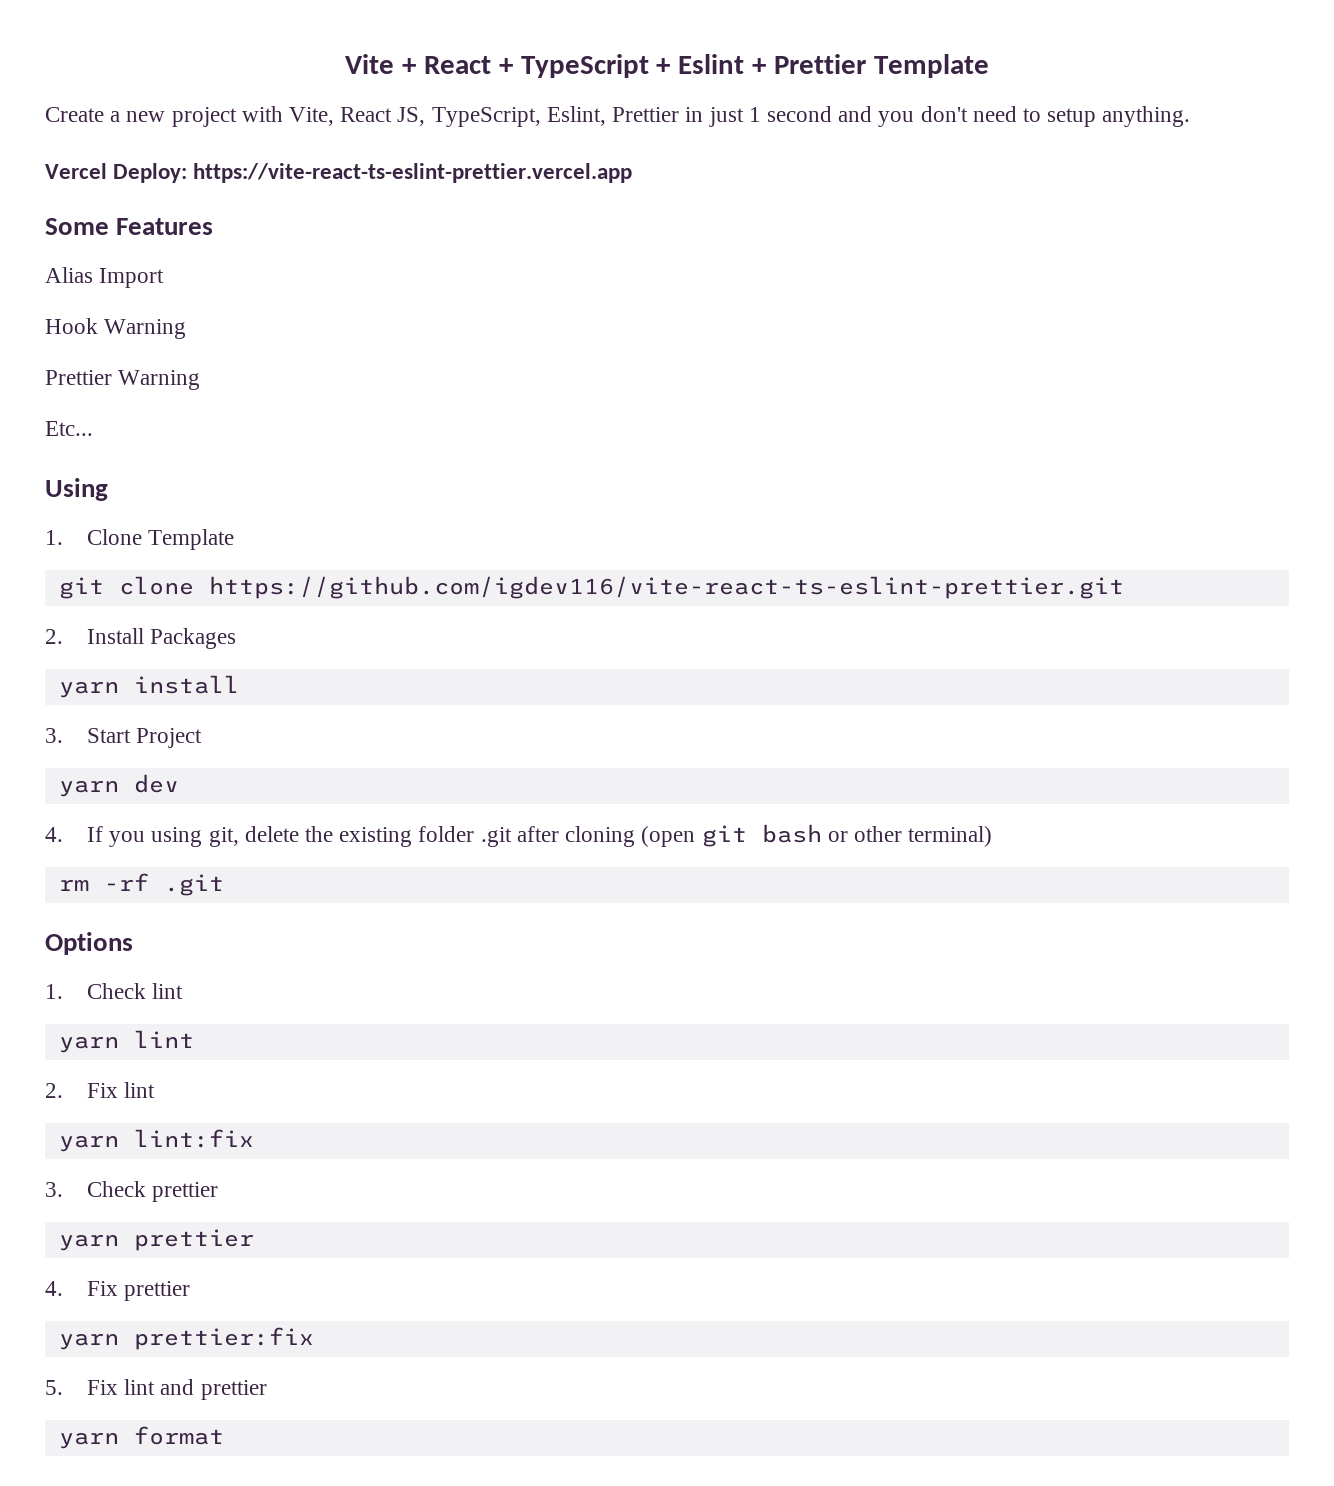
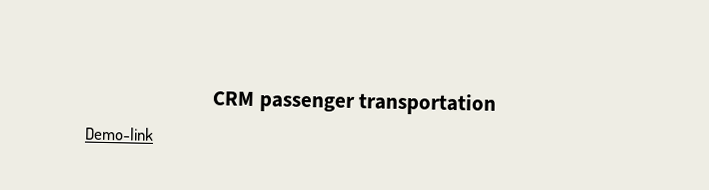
[345,54,989,78] [45,106,1191,127] [45,163,633,183] [45,218,214,235] [45,267,165,288] [45,318,187,339] [45,370,201,390] [45,421,93,436] [45,478,108,501] [45,529,235,550] [58,576,1124,599] [45,628,237,649] [58,675,239,698] [45,728,203,748] [58,774,179,797] [45,824,993,847] [58,873,224,896] [45,932,133,955] [45,983,184,999] [58,1030,194,1053] [45,1082,156,1098] [58,1129,254,1152] [45,1181,219,1202] [58,1229,254,1251] [45,1281,191,1301] [58,1327,314,1350] [45,1379,267,1400] [58,1426,224,1449] Vite + React + TypeScript + Eslint + Prettier Template // Create a new project with Vite, React JS, TypeScript, Eslint, Prettier in just 1 second and you don't need to setup anything. // Vercel Deploy: https://vite-react-ts-eslint-prettier.vercel.app // Some Features // Alias Import // Hook Warning // Prettier Warning // Etc... // Using // 1. Clone Template // git clone https://github.com/igdev116/vite-react-ts-eslint-prettier.git // 2. Install Packages // yarn install // 3. Start Project // yarn dev // 4. If you using git, delete the existing folder .git after cloning (open git bash or other terminal) // rm -rf .git // Options // 1. Check lint // yarn lint // 2. Fix lint // yarn lint:fix // 3. Check prettier // yarn prettier // 4. Fix prettier // yarn prettier:fix // 5. Fix lint and prettier // yarn format -> [211,91,498,116] [85,126,154,141] CRM passenger transportation // Demo-link

